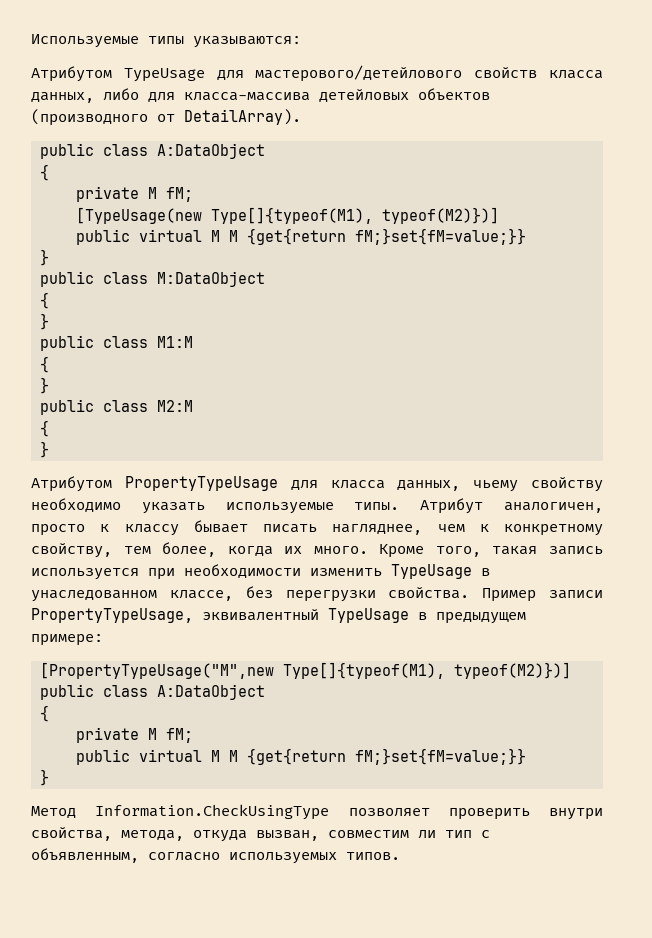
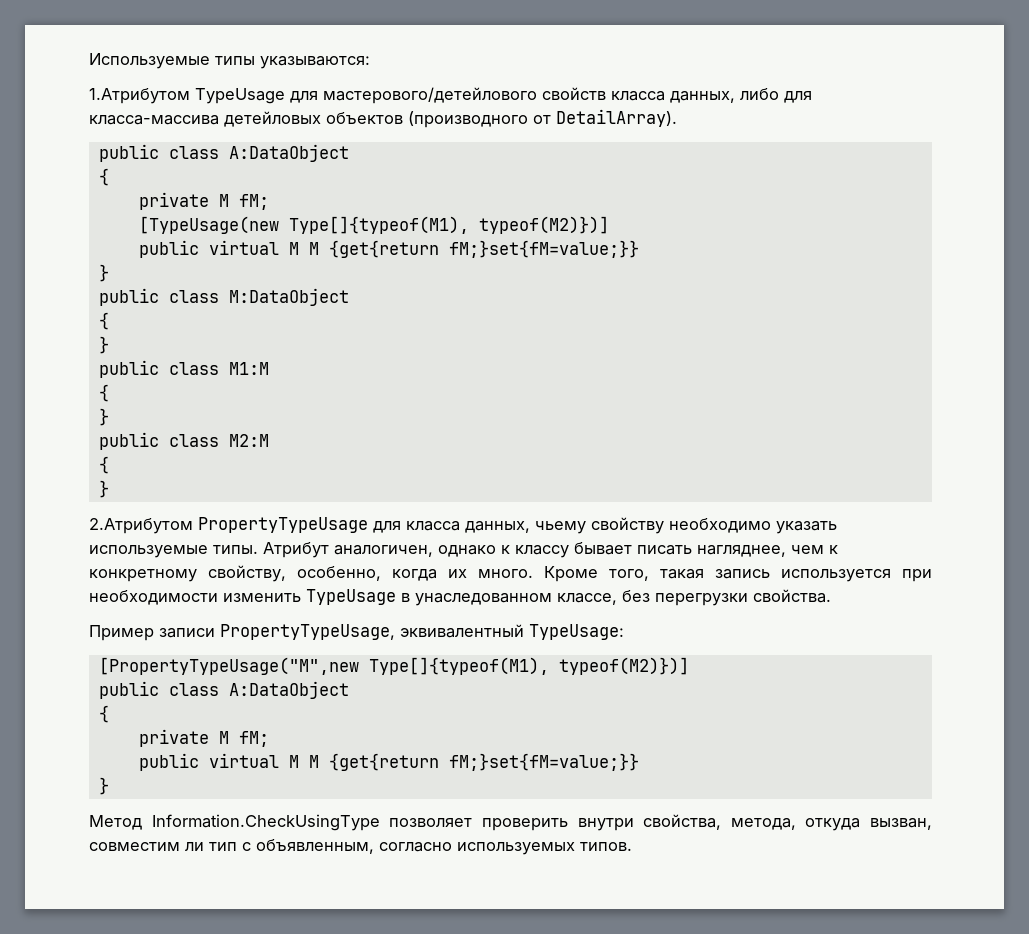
[31,66,112,82] Атрибутом -> [89,88,190,104] 1.Атрибутом
[31,476,112,492] Атрибутом -> [89,518,193,534] 2.Атрибутом
[31,524,85,536] просто -> [438,545,496,557] однако
[123,542,217,557] тем более, -> [297,566,381,581] особенно,
(470, 593) none -> (831, 596) //
[328,608,526,624] [31,634,103,646] TypeUsage в предыдущем примере: -> [529,624,624,640] TypeUsage:

